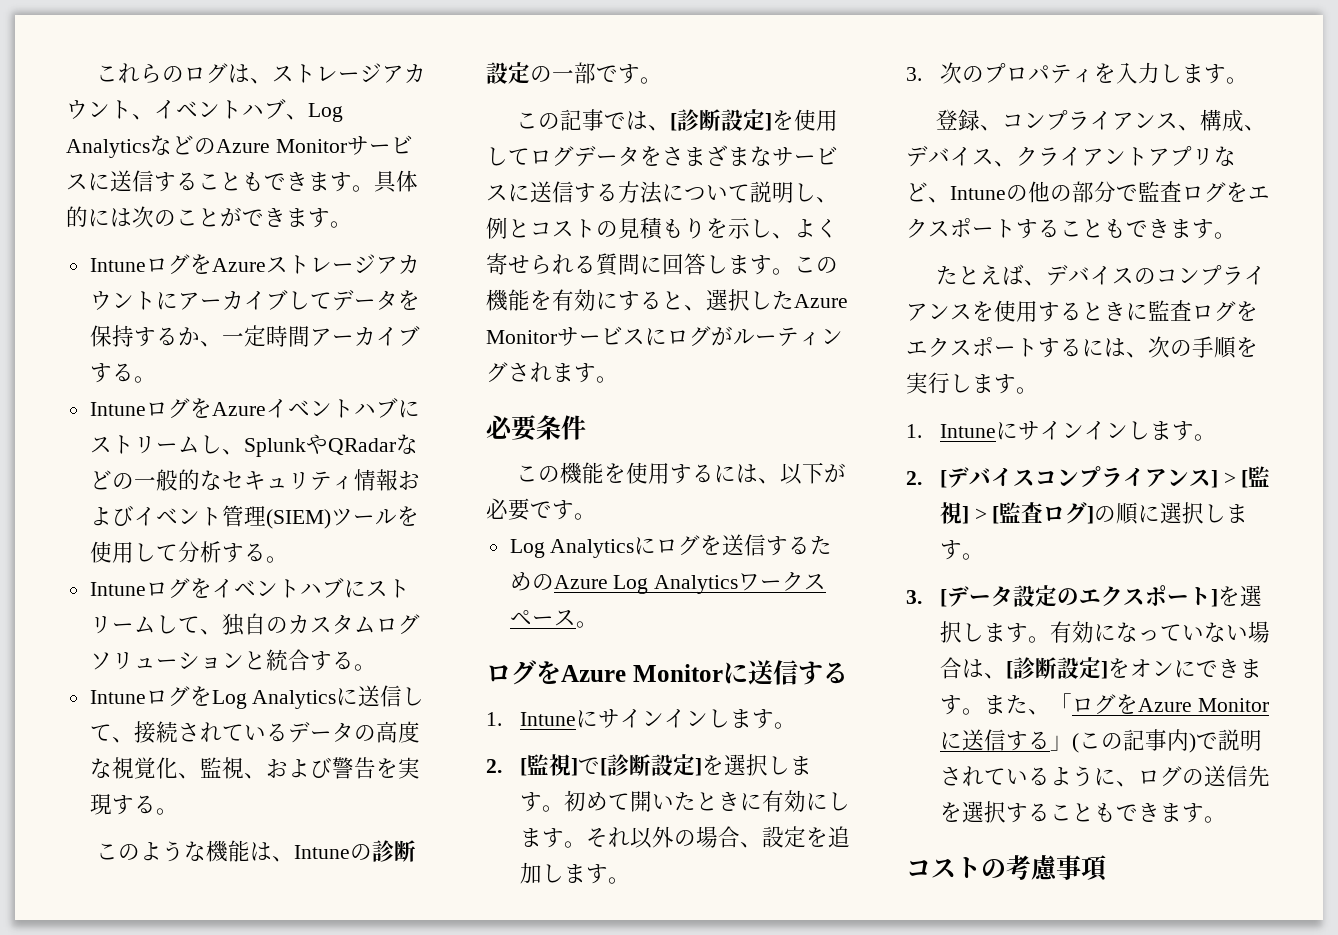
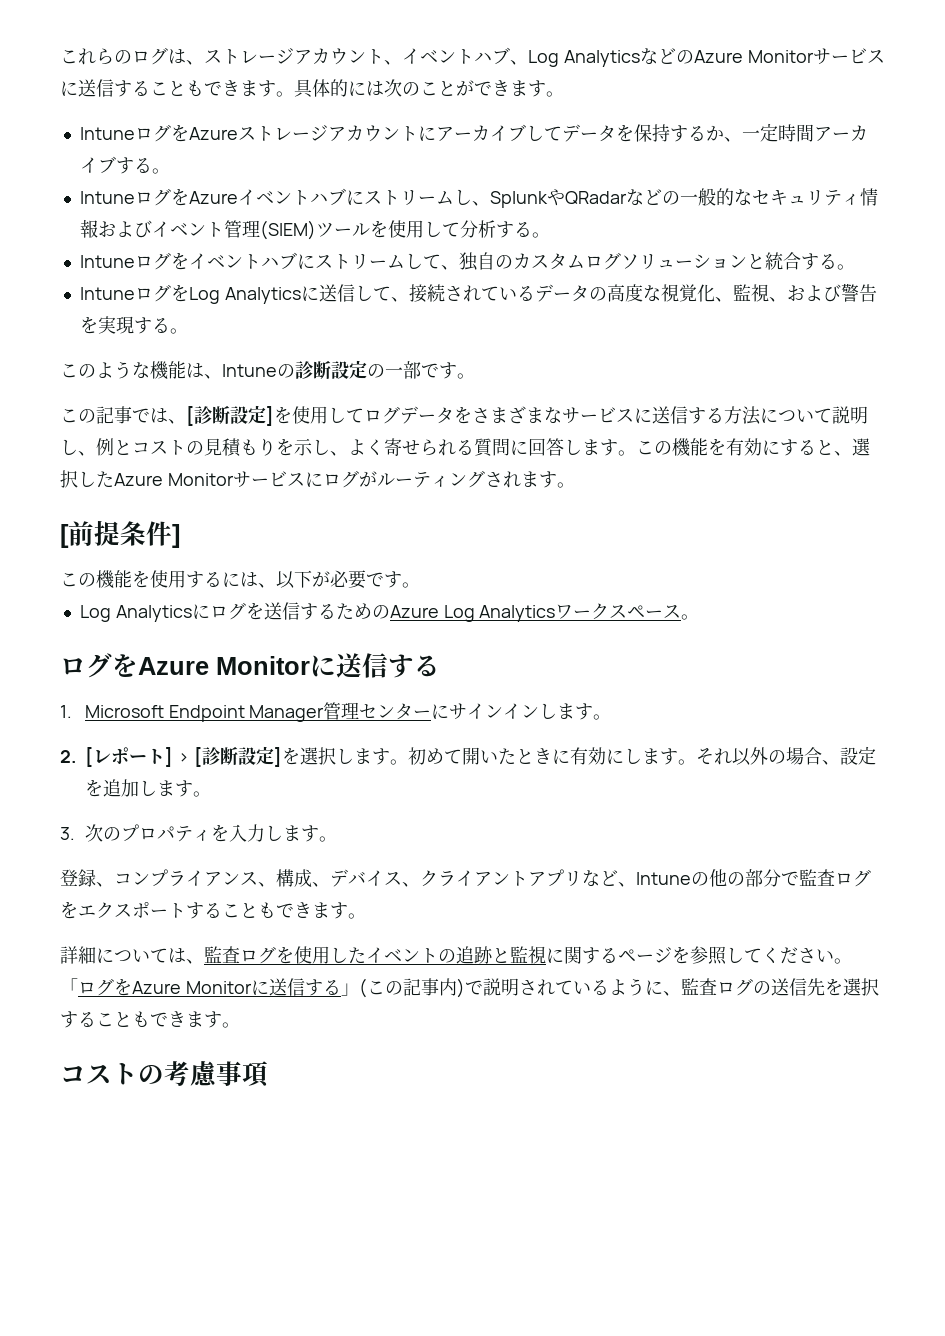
[486,415,537,441] 必要 -> [60,520,120,548] [前提
(586, 427) none -> [172,524,180,548] ]
[519,709,796,729] [486,754,600,776] Intuneにサインインします。 // 2. [監視]で -> [84,702,612,722] [60,747,189,767] Microsoft Endpoint Manager管理センターにサインインします。 // 2. [レポート] >
[936,264,1267,286] [906,300,1258,322] [906,336,1258,359] [906,372,1038,394] [906,421,1216,441] [906,466,1271,488] [939,502,1249,525] [939,540,984,560] [906,585,1262,607] [939,621,1270,643] [939,657,1262,679] [939,694,1050,715] たとえば、デバイスのコンプライアンスを使用するときに監査ログをエクスポートするには、次の手順を実行します。 // 1. Intuneにサインインします。 // 2. [デバイスコンプライアンス] > [監視] > [監査ログ]の順に選択します。 // 3. [データ設定のエクスポート]を選択します。有効になっていない場合は、[診断設定]をオンにできます。また、 -> [60,946,852,965] 詳細については、監査ログを使用したイベントの追跡と監視に関するページを参照してください。
(1138, 784) none -> [680,978,717,995] 監査

